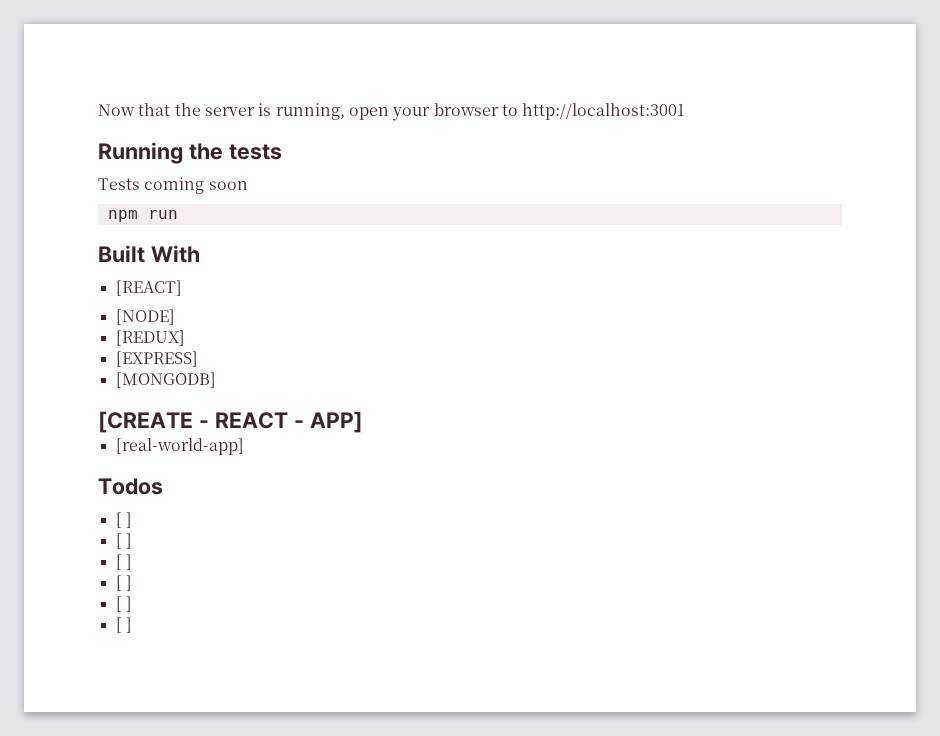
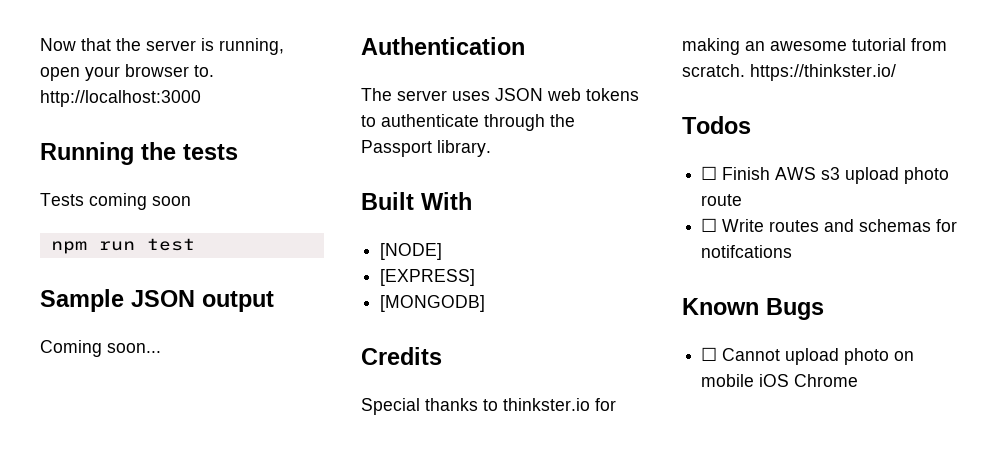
[501,103,686,120] to http://localhost:3001 -> [194,65,214,77] [40,90,201,107] to. http://localhost:3000
(178, 214) none -> [146,238,195,251] [40,289,274,312] [40,340,161,357] [361,37,525,55] [361,88,639,101] [361,114,575,131] [361,140,491,157] test // Sample JSON output // Coming soon... // Authentication // The server uses JSON web tokens to authenticate through the Passport library.
[115,280,182,296] // [REACT] -> (472, 201) none
[115,330,185,346] // [REDUX] -> (443, 251) none
[98,411,363,433] [115,438,244,455] [98,478,163,495] [115,512,132,528] [115,533,132,549] [115,554,132,570] [115,575,132,591] [115,596,132,612] [115,617,132,633] [CREATE - REACT - APP] // [real-world-app] // Todos // [ ] // [ ] // [ ] // [ ] // [ ] // [ ] -> [361,347,442,365] [361,398,616,415] [682,38,947,55] [682,64,896,81] [682,116,751,134] [701,166,950,184] [701,194,743,206] [701,218,958,232] [701,245,793,258] [682,298,824,320] [701,347,915,365] [701,374,859,387] Credits // Special thanks to thinkster.io for making an awesome tutorial from scratch. https://thinkster.io/ // Todos // ☐ Finish AWS s3 upload photo route // ☐ Write routes and schemas for notifcations // Known Bugs // ☐ Cannot upload photo on mobile iOS Chrome

